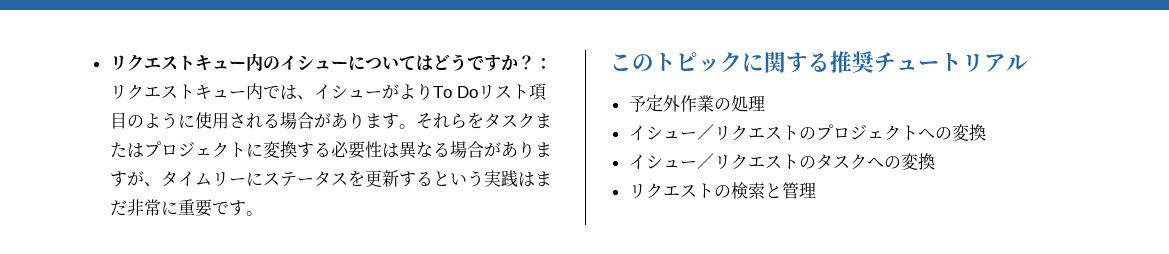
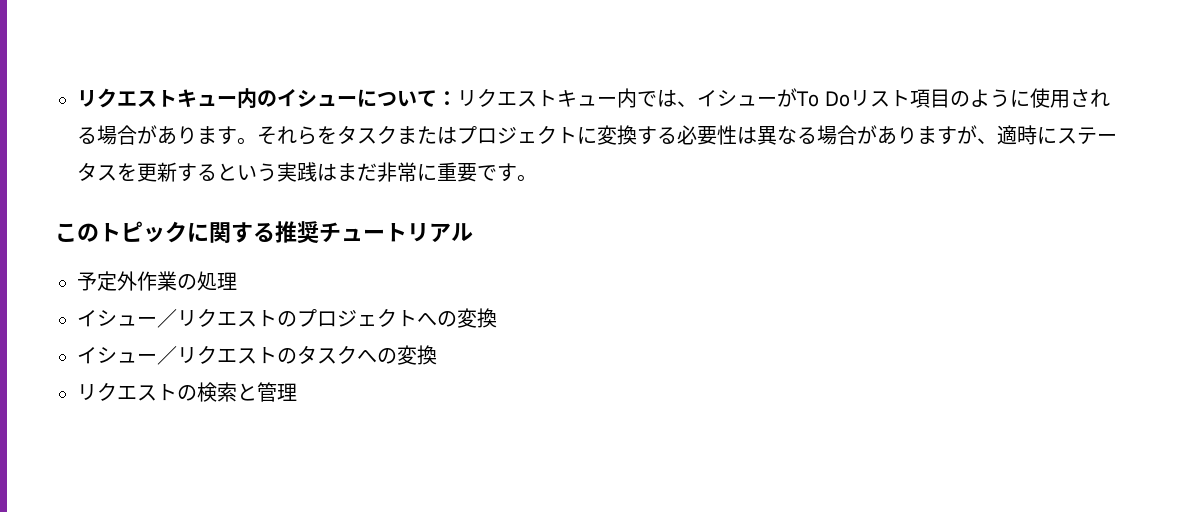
[415,54,535,71] はどうですか？ -> (437, 98) none
[398,83,433,100] より -> (797, 97) none
[160,171,246,187] タイムリー -> [997,125,1037,145] 適時

